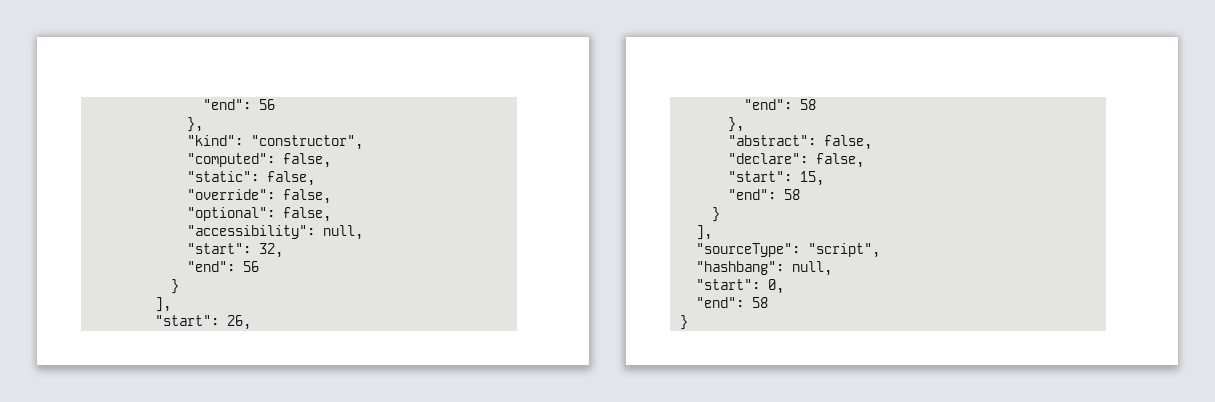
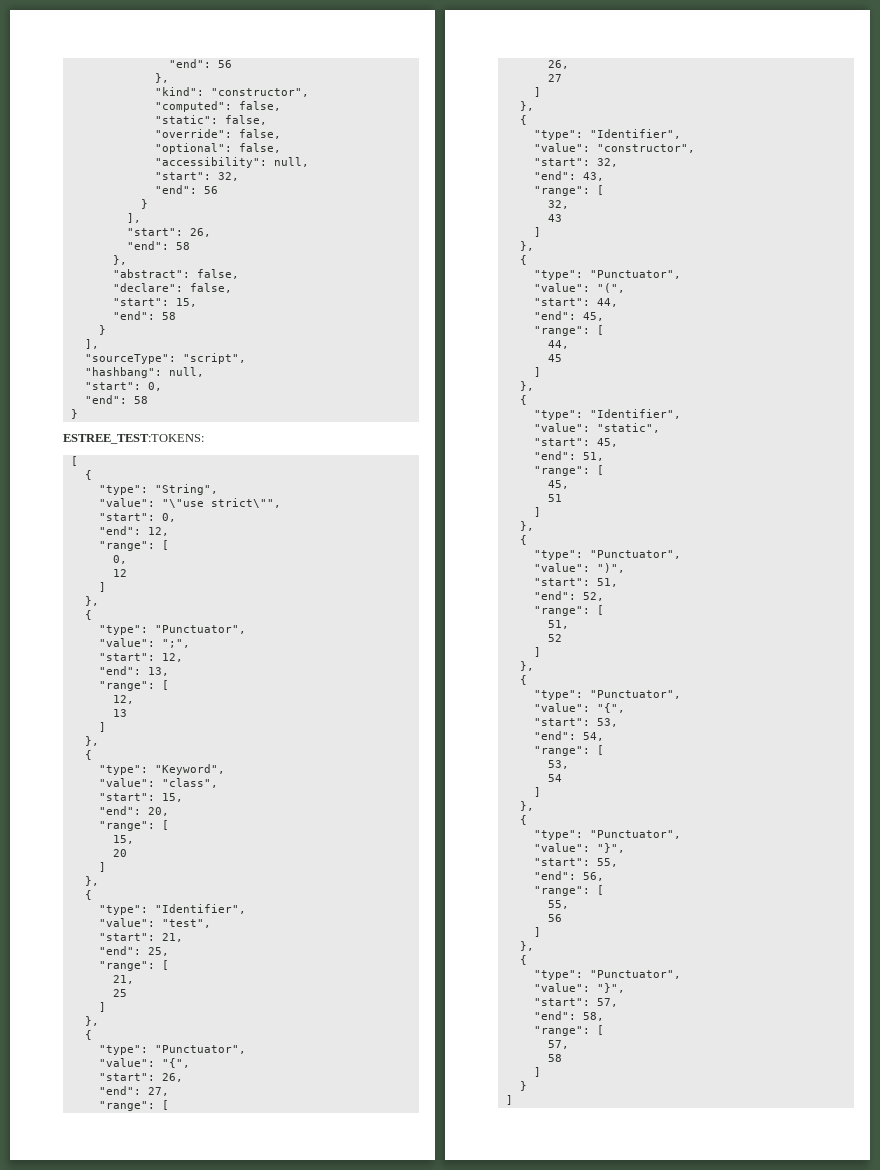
(688, 322) none -> [63,434,204,444] [70,456,78,466] [84,470,92,480] [98,484,218,495] [98,498,281,508] [98,513,176,522] [98,526,169,536] [98,540,169,551] [112,555,127,564] [112,569,127,577] [98,582,106,592] [84,596,99,606] [84,610,92,620] [98,625,246,635] [98,638,190,648] [98,653,183,662] [98,666,169,676] [98,680,169,691] [112,695,134,704] [112,709,127,717] [98,722,106,732] [84,736,99,746] [84,750,92,760] [98,764,225,775] [98,778,218,788] [98,793,183,802] [98,806,169,816] [98,820,169,831] [112,835,134,844] [112,849,127,857] [98,862,106,872] [84,876,99,886] [84,890,92,900] [98,904,246,915] [98,918,211,928] [98,933,183,942] [98,946,169,956] [98,960,169,971] [112,975,134,984] [112,989,127,997] [98,1002,106,1012] [84,1016,99,1026] [84,1030,92,1040] [98,1045,246,1055] [98,1058,190,1068] [98,1073,183,1082] [98,1086,169,1096] [98,1100,169,1111] [547,60,569,69] [547,74,562,82] [533,87,541,97] [519,101,534,111] [519,115,527,125] [533,129,681,140] [533,143,695,153] [533,158,618,167] [533,171,604,181] [533,185,604,196] [547,200,569,209] [547,214,562,222] [533,227,541,237] [519,241,534,251] [519,255,527,265] [533,270,681,280] [533,283,625,293] [533,298,618,307] [533,311,604,321] [533,325,604,336] [547,340,569,349] [547,354,562,362] [533,367,541,377] [519,381,534,391] [519,395,527,405] [533,409,681,420] [533,423,660,433] [533,438,618,447] [533,451,604,461] [533,465,604,476] [547,480,569,489] [547,494,562,502] [533,507,541,517] [519,521,534,531] [519,535,527,545] [533,550,681,560] [533,563,625,573] [533,578,618,587] [533,591,604,601] [533,605,604,616] [547,620,569,629] [547,634,562,642] [533,647,541,657] [519,661,534,671] [519,675,527,685] [533,690,681,700] [533,703,625,713] [533,718,618,727] [533,731,604,741] [533,745,604,756] [547,760,569,769] [547,774,562,782] [533,787,541,797] [519,801,534,811] [519,815,527,825] [533,830,681,840] [533,843,625,853] [533,858,618,867] [533,871,604,881] [533,885,604,896] [547,900,569,909] [547,914,562,922] [533,927,541,937] [519,941,534,951] [519,955,527,965] [533,970,681,980] [533,983,625,993] [533,998,618,1007] [533,1011,604,1021] [533,1025,604,1036] [547,1040,569,1049] [547,1054,562,1062] [533,1067,541,1077] [519,1081,527,1091] [505,1095,513,1105] // ESTREE_TEST:TOKENS: // [ // { // "type": "String", // "value": "\"use strict\"", // "start": 0, // "end": 12, // "range": [ // 0, // 12 // ] // }, // { // "type": "Punctuator", // "value": ";", // "start": 12, // "end": 13, // "range": [ // 12, // 13 // ] // }, // { // "type": "Keyword", // "value": "class", // "start": 15, // "end": 20, // "range": [ // 15, // 20 // ] // }, // { // "type": "Identifier", // "value": "test", // "start": 21, // "end": 25, // "range": [ // 21, // 25 // ] // }, // { // "type": "Punctuator", // "value": "{", // "start": 26, // "end": 27, // "range": [ // 26, // 27 // ] // }, // { // "type": "Identifier", // "value": "constructor", // "start": 32, // "end": 43, // "range": [ // 32, // 43 // ] // }, // { // "type": "Punctuator", // "value": "(", // "start": 44, // "end": 45, // "range": [ // 44, // 45 // ] // }, // { // "type": "Identifier", // "value": "static", // "start": 45, // "end": 51, // "range": [ // 45, // 51 // ] // }, // { // "type": "Punctuator", // "value": ")", // "start": 51, // "end": 52, // "range": [ // 51, // 52 // ] // }, // { // "type": "Punctuator", // "value": "{", // "start": 53, // "end": 54, // "range": [ // 53, // 54 // ] // }, // { // "type": "Punctuator", // "value": "}", // "start": 55, // "end": 56, // "range": [ // 55, // 56 // ] // }, // { // "type": "Punctuator", // "value": "}", // "start": 57, // "end": 58, // "range": [ // 57, // 58 // ] // } // ]

